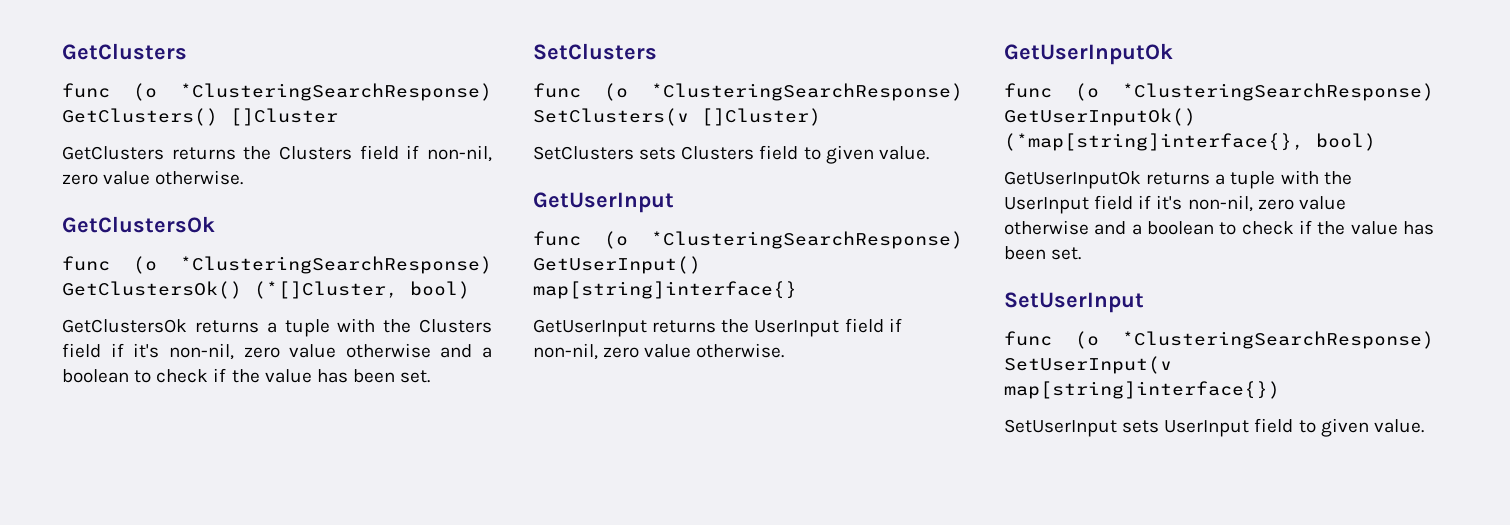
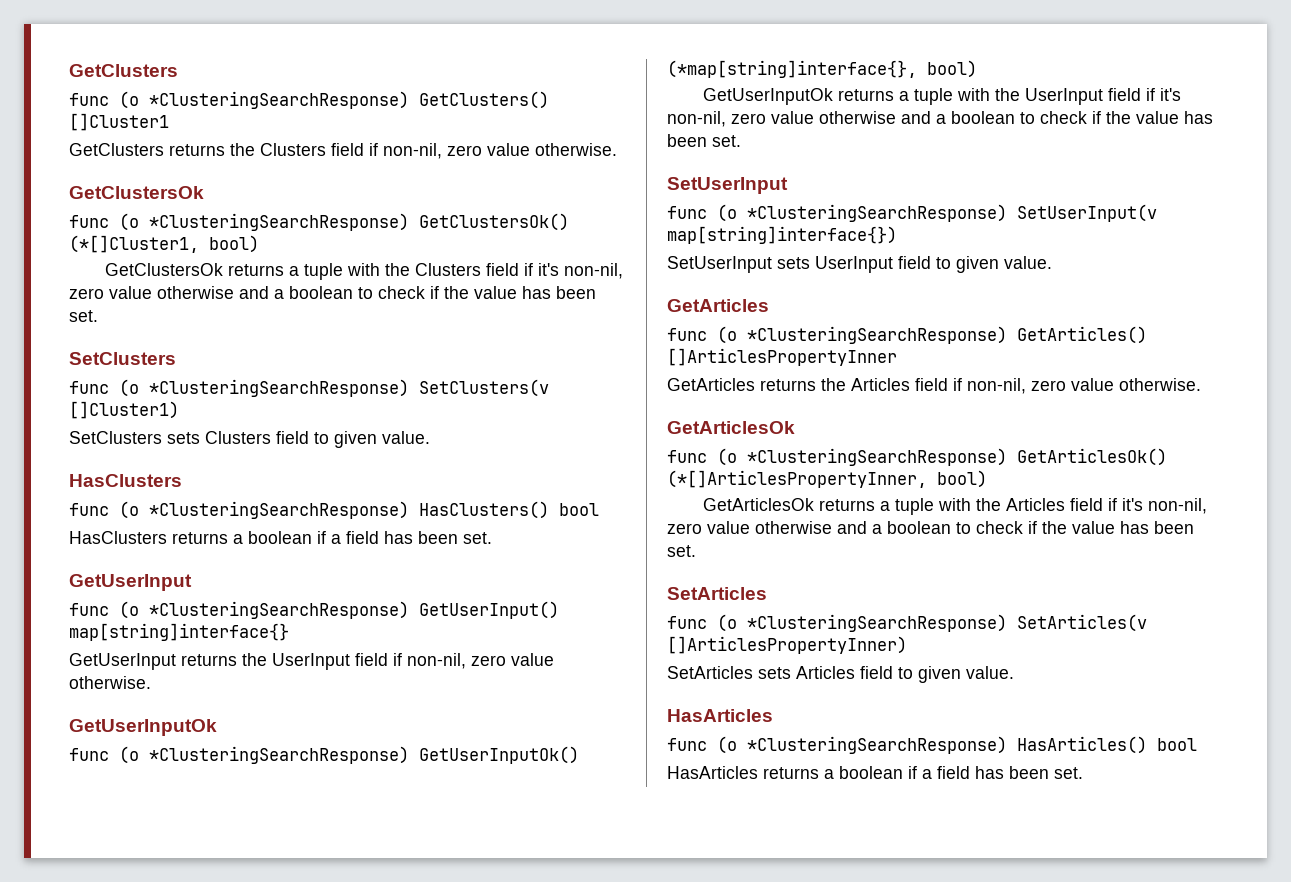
[230,108,338,126] []Cluster -> [69,113,169,131] []Cluster1
[254,281,398,299] (*[]Cluster, -> [69,235,199,253] (*[]Cluster1,
[701,108,821,126] []Cluster) -> [69,401,179,419] []Cluster1)
(929, 153) none -> [69,474,182,487] [69,501,599,519] [69,531,492,544] // HasClusters // func (o *ClusteringSearchResponse) HasClusters() bool // HasClusters returns a boolean if a field has been set.
(1424, 426) none -> [667,299,769,312] [667,326,1147,344] [667,348,897,366] [667,378,1201,394] [667,421,795,434] [667,448,1167,466] [667,470,987,488] [703,498,1208,515] [667,521,1194,534] [667,545,696,557] [667,587,767,600] [667,614,1147,632] [667,636,907,654] [667,666,1014,683] [667,709,773,722] [667,736,1197,754] [667,766,1083,779] // GetArticles // func (o *ClusteringSearchResponse) GetArticles() []ArticlesPropertyInner // GetArticles returns the Articles field if non-nil, zero value otherwise. // GetArticlesOk // func (o *ClusteringSearchResponse) GetArticlesOk() (*[]ArticlesPropertyInner, bool) // GetArticlesOk returns a tuple with the Articles field if it's non-nil, zero value otherwise and a boolean to check if the value has been set. // SetArticles // func (o *ClusteringSearchResponse) SetArticles(v []ArticlesPropertyInner) // SetArticles sets Articles field to given value. // HasArticles // func (o *ClusteringSearchResponse) HasArticles() bool // HasArticles returns a boolean if a field has been set.

